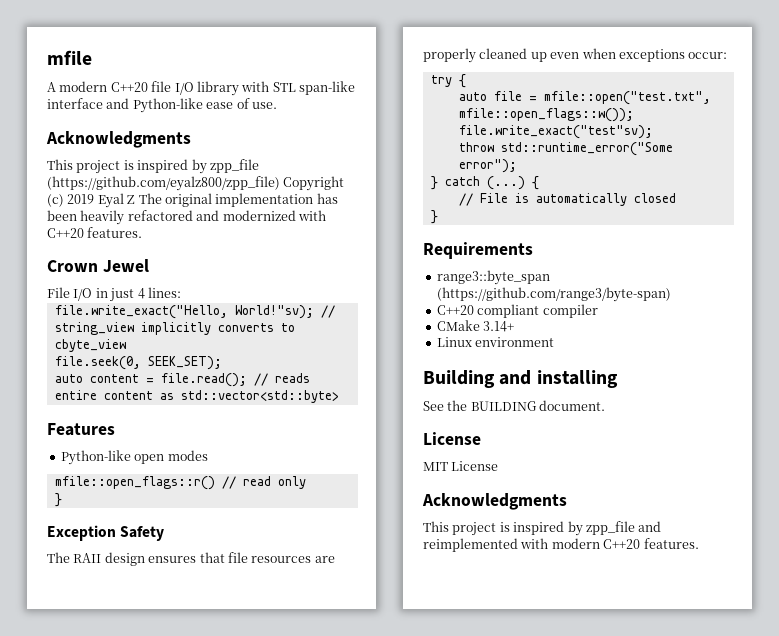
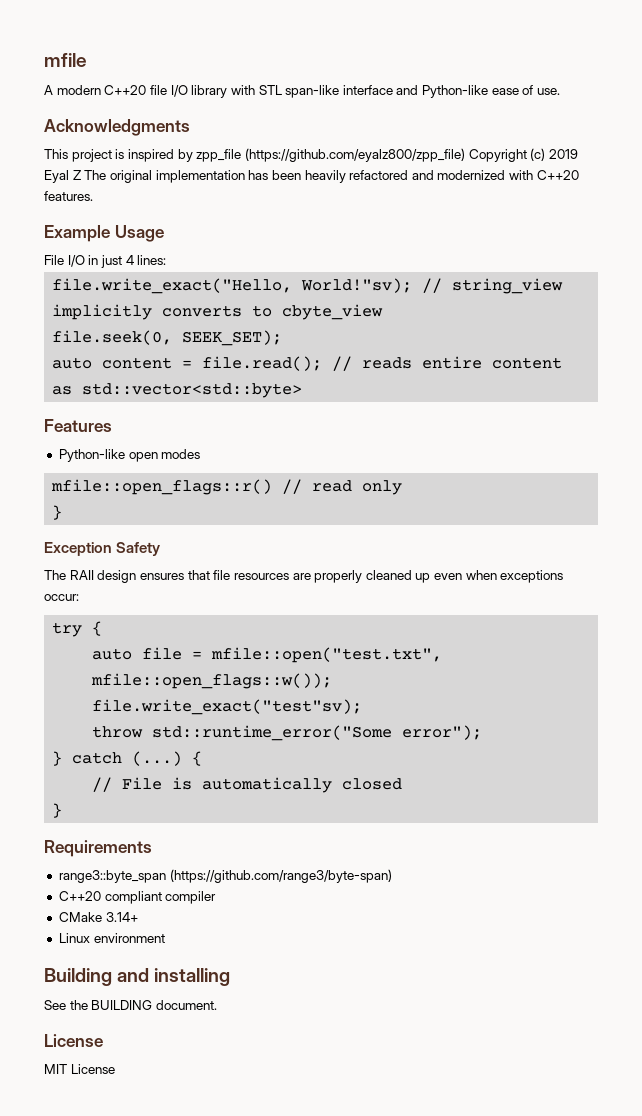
[47,259,149,272] Crown Jewel -> [44,225,164,242] Example Usage
[422,493,567,510] [423,521,662,536] [423,538,699,552] // Acknowledgments // This project is inspired by zpp_file and reimplemented with modern C++20 features. -> (115, 1069) none

